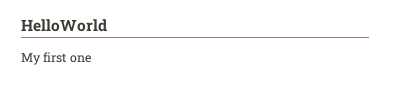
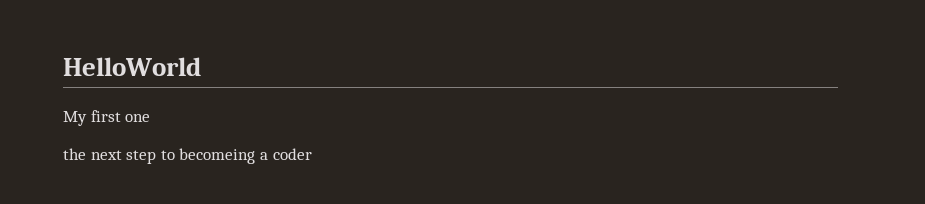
(91, 59) none -> [63,148,312,164] // the next step to becomeing a coder

